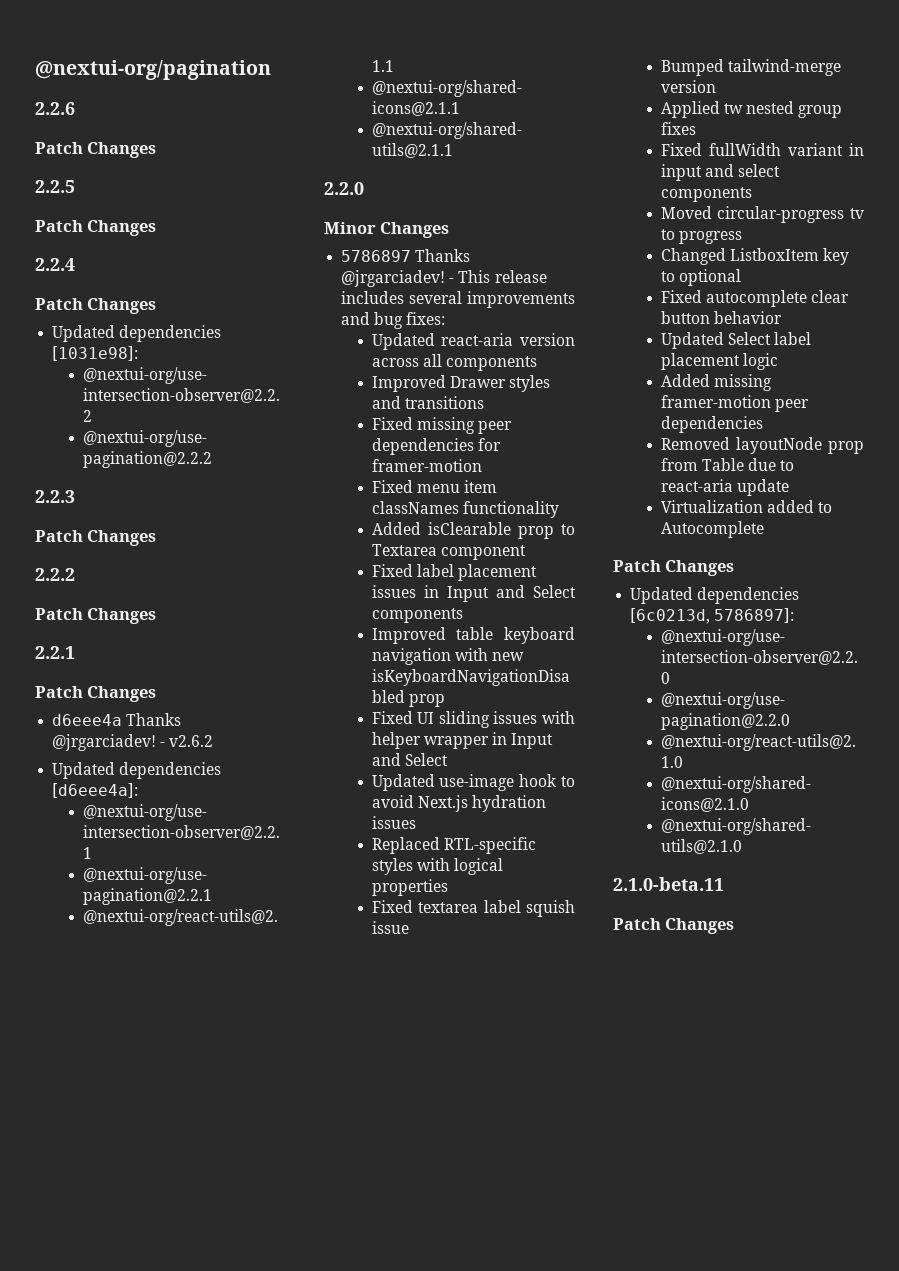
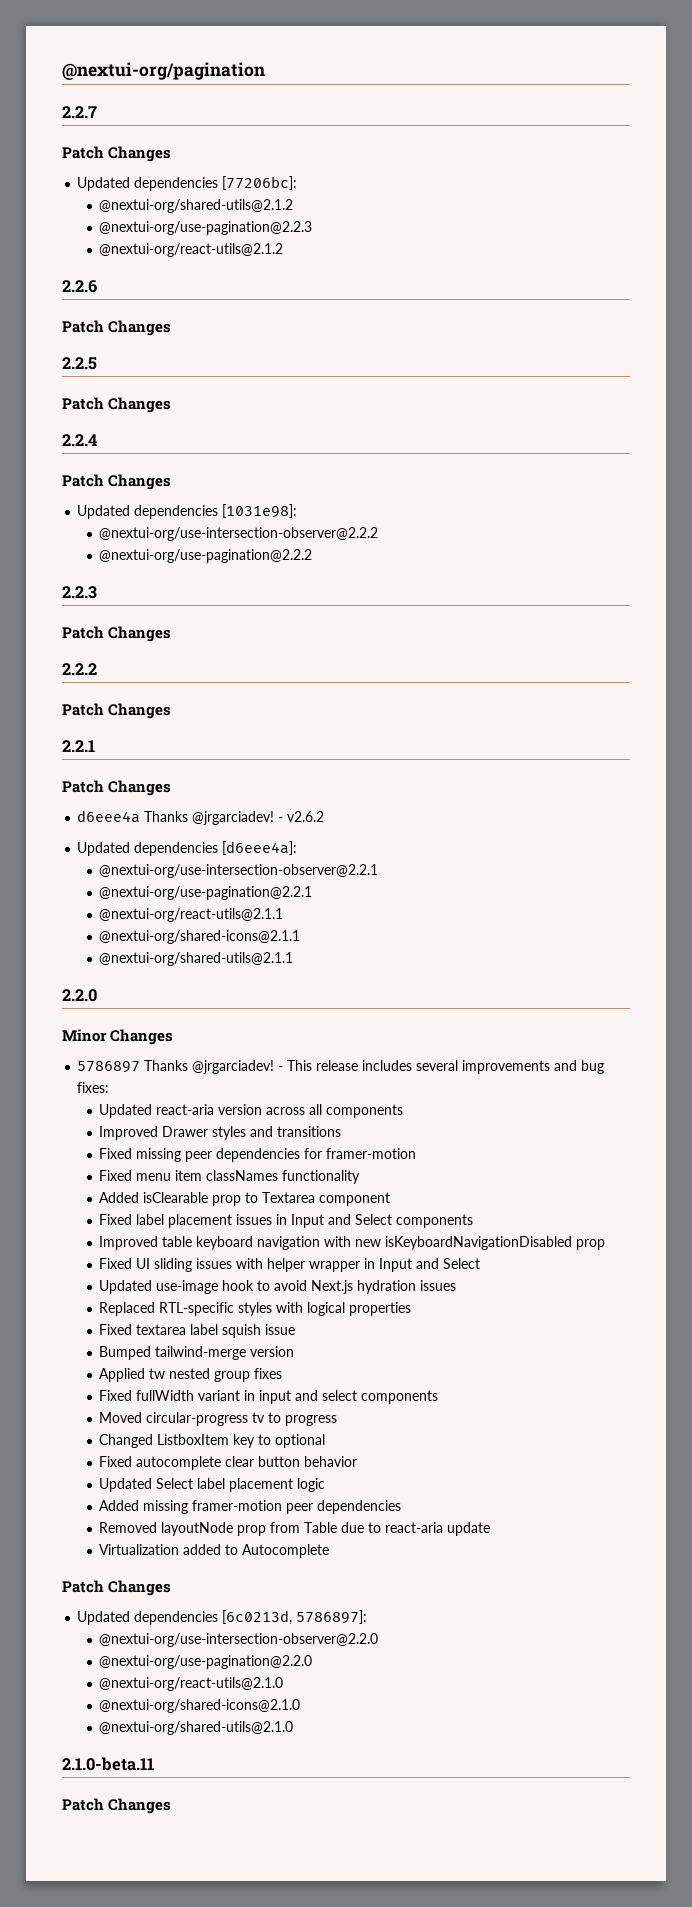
(271, 70) none -> [62,106,97,118] [62,146,172,162] [77,176,298,191] [99,199,294,213] [99,221,313,235] [99,243,284,257] // 2.2.7 // Patch Changes // Updated dependencies [77206bc]: // @nextui-org/shared-utils@2.1.2 // @nextui-org/use-pagination@2.2.3 // @nextui-org/react-utils@2.1.2

